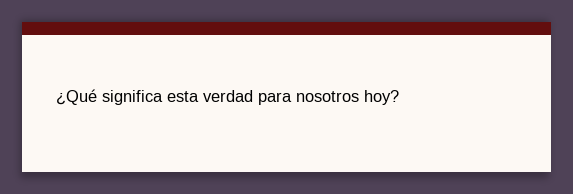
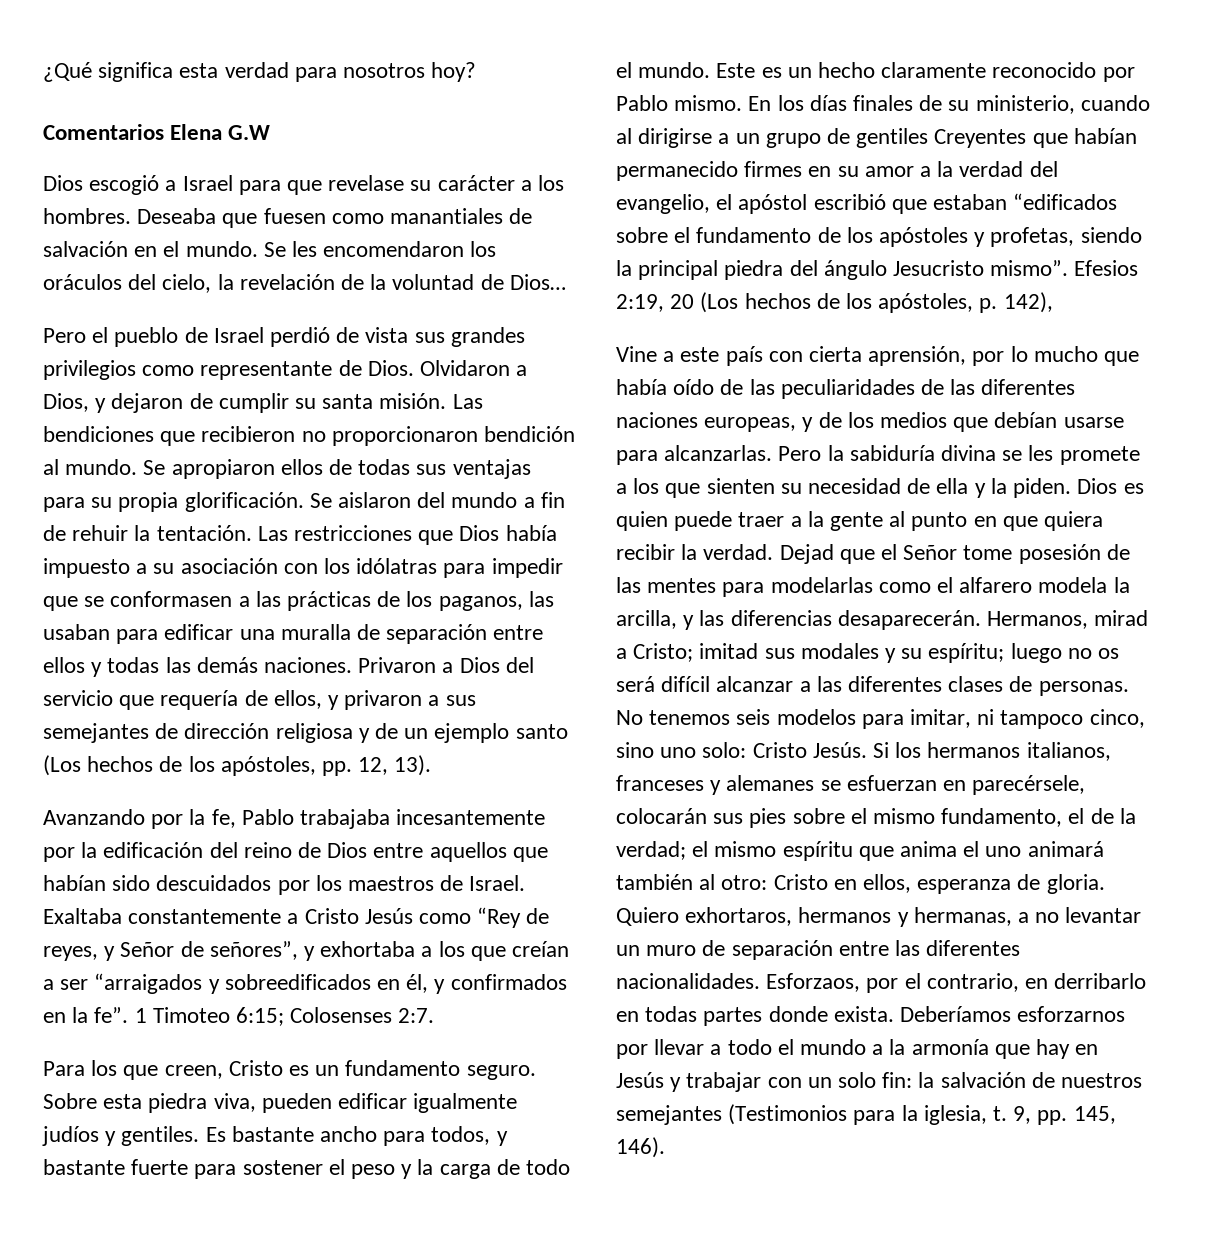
(399, 97) none -> [43,124,271,140] [43,175,565,195] [43,208,533,228] [43,241,497,257] [43,274,566,293] [43,327,525,347] [43,360,528,380] [43,393,483,413] [43,426,576,446] [43,459,531,479] [43,492,565,512] [43,525,557,545] [43,558,563,578] [43,591,554,611] [43,624,544,644] [43,657,534,677] [43,690,476,710] [43,723,568,743] [43,755,432,776] [43,809,546,829] [43,842,548,862] [43,875,526,895] [43,907,550,928] [43,941,570,961] [43,973,567,994] [43,1007,435,1026] [43,1060,536,1080] [43,1093,518,1113] [42,1126,508,1146] [43,1159,571,1179] [616,62,1135,82] [616,95,1150,114] [616,128,1137,148] [616,161,1058,181] [616,193,1118,214] [616,227,1142,247] [616,260,1139,280] [616,292,1053,313] [616,346,1140,366] [616,379,1076,399] [616,412,1124,432] [616,445,1140,465] [616,478,1144,498] [616,511,1104,531] [616,544,1130,564] [616,577,1130,597] [616,610,1149,630] [616,643,1120,663] [616,676,1129,696] [616,709,1145,729] [616,742,1111,761] [616,775,1086,795] [616,808,1136,828] [616,841,1104,861] [616,874,1105,894] [616,907,1142,927] [616,940,1021,960] [616,973,1147,993] [616,1006,1126,1026] [616,1039,1099,1059] [616,1072,1143,1092] [616,1104,1116,1125] [616,1137,665,1158] // Comentarios Elena G.W // Dios escogió a Israel para que revelase su carácter a los hombres. Deseaba que fuesen como manantiales de salvación en el mundo. Se les encomendaron los oráculos del cielo, la revelación de la voluntad de Dios… // Pero el pueblo de Israel perdió de vista sus grandes privilegios como representante de Dios. Olvidaron a Dios, y dejaron de cumplir su santa misión. Las bendiciones que recibieron no proporcionaron bendición al mundo. Se apropiaron ellos de todas sus ventajas para su propia glorificación. Se aislaron del mundo a fin de rehuir la tentación. Las restricciones que Dios había impuesto a su asociación con los idólatras para impedir que se conformasen a las prácticas de los paganos, las usaban para edificar una muralla de separación entre ellos y todas las demás naciones. Privaron a Dios del servicio que requería de ellos, y privaron a sus semejantes de dirección religiosa y de un ejemplo santo (Los hechos de los apóstoles, pp. 12, 13). // Avanzando por la fe, Pablo trabajaba incesantemente por la edificación del reino de Dios entre aquellos que habían sido descuidados por los maestros de Israel. Exaltaba constantemente a Cristo Jesús como “Rey de reyes, y Señor de señores”, y exhortaba a los que creían a ser “arraigados y sobreedificados en él, y confirmados en la fe”. 1 Timoteo 6:15; Colosenses 2:7. // Para los que creen, Cristo es un fundamento seguro. Sobre esta piedra viva, pueden edificar igualmente judíos y gentiles. Es bastante ancho para todos, y bastante fuerte para sostener el peso y la carga de todo el mundo. Este es un hecho claramente reconocido por Pablo mismo. En los días finales de su ministerio, cuando al dirigirse a un grupo de gentiles Creyentes que habían permanecido firmes en su amor a la verdad del evangelio, el apóstol escribió que estaban “edificados sobre el fundamento de los apóstoles y profetas, siendo la principal piedra del ángulo Jesucristo mismo”. Efesios 2:19, 20 (Los hechos de los apóstoles, p. 142), // Vine a este país con cierta aprensión, por lo mucho que había oído de las peculiaridades de las diferentes naciones europeas, y de los medios que debían usarse para alcanzarlas. Pero la sabiduría divina se les promete a los que sienten su necesidad de ella y la piden. Dios es quien puede traer a la gente al punto en que quiera recibir la verdad. Dejad que el Señor tome posesión de las mentes para modelarlas como el alfarero modela la arcilla, y las diferencias desaparecerán. Hermanos, mirad a Cristo; imitad sus modales y su espíritu; luego no os será difícil alcanzar a las diferentes clases de personas. No tenemos seis modelos para imitar, ni tampoco cinco, sino uno solo: Cristo Jesús. Si los hermanos italianos, franceses y alemanes se esfuerzan en parecérsele, colocarán sus pies sobre el mismo fundamento, el de la verdad; el mismo espíritu que anima el uno animará también al otro: Cristo en ellos, esperanza de gloria. Quiero exhortaros, hermanos y hermanas, a no levantar un muro de separación entre las diferentes nacionalidades. Esforzaos, por el contrario, en derribarlo en todas partes donde exista. Deberíamos esforzarnos por llevar a todo el mundo a la armonía que hay en Jesús y trabajar con un solo fin: la salvación de nuestros semejantes (Testimonios para la iglesia, t. 9, pp. 145, 146).

